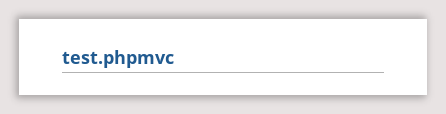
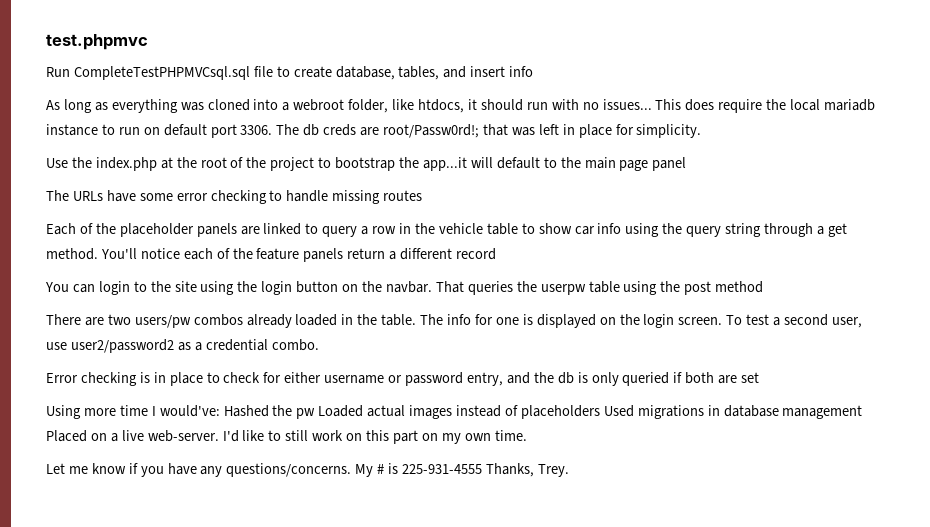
(174, 59) none -> [46,66,534,80] [46,99,876,113] [46,124,702,138] [46,157,687,171] [46,190,423,204] [46,223,847,237] [46,248,497,262] [45,281,764,295] [46,314,862,328] [46,339,319,353] [46,372,760,386] [46,405,863,419] [46,430,527,444] [46,463,569,477] // Run CompleteTestPHPMVCsql.sql file to create database, tables, and insert info // As long as everything was cloned into a webroot folder, like htdocs, it should run with no issues... This does require the local mariadb instance to run on default port 3306. The db creds are root/Passw0rd!; that was left in place for simplicity. // Use the index.php at the root of the project to bootstrap the app...it will default to the main page panel // The URLs have some error checking to handle missing routes // Each of the placeholder panels are linked to query a row in the vehicle table to show car info using the query string through a get method. You'll notice each of the feature panels return a different record // You can login to the site using the login button on the navbar. That queries the userpw table using the post method // There are two users/pw combos already loaded in the table. The info for one is displayed on the login screen. To test a second user, use user2/password2 as a credential combo. // Error checking is in place to check for either username or password entry, and the db is only queried if both are set // Using more time I would've: Hashed the pw Loaded actual images instead of placeholders Used migrations in database management Placed on a live web-server. I'd like to still work on this part on my own time. // Let me know if you have any questions/concerns. My # is 225-931-4555 Thanks, Trey.

